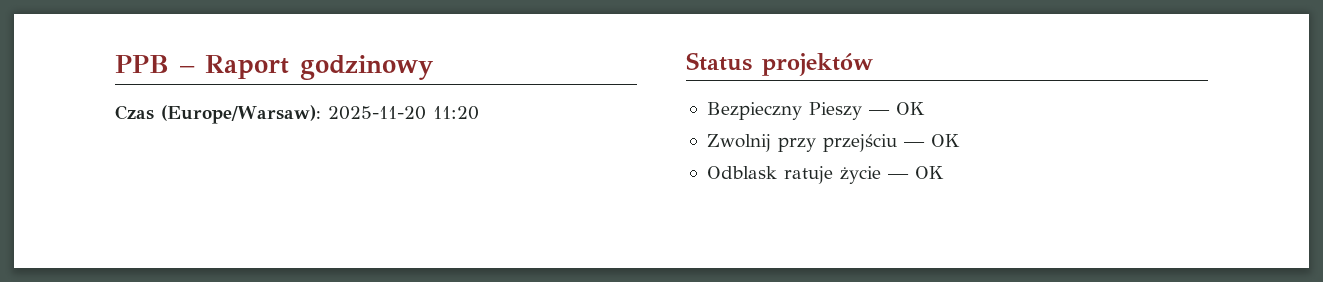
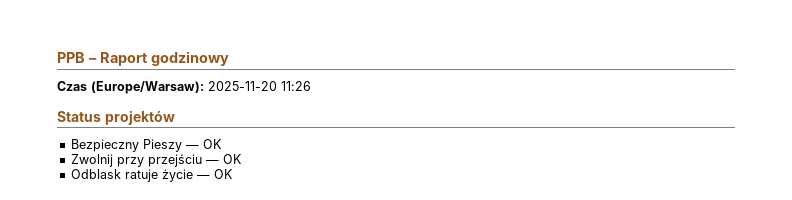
[432,106,479,120] 11:20 -> [281,81,311,91] 11:26

